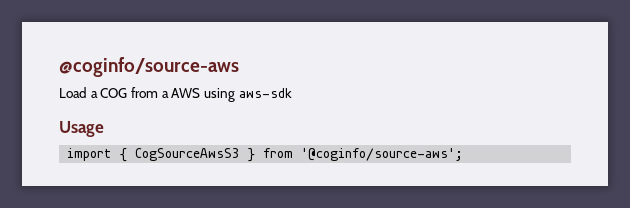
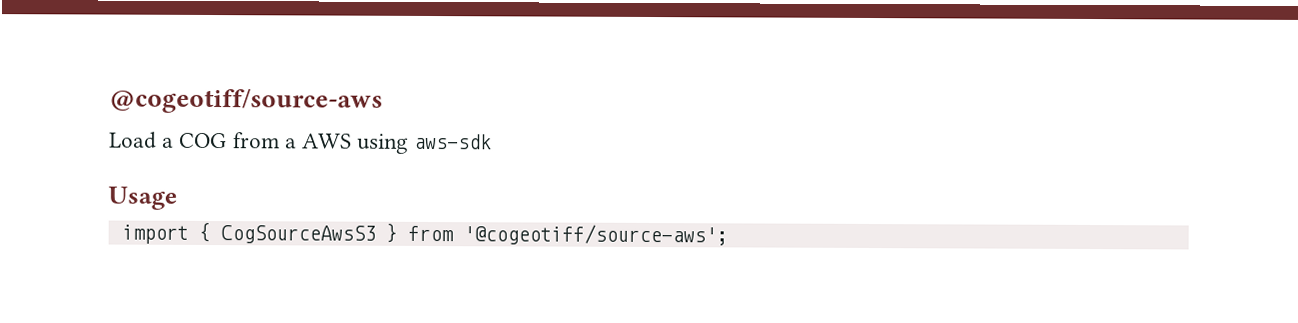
[59,57,239,77] @coginfo/source-aws -> [109,87,383,114] @cogeotiff/source-aws
[301,148,464,161] '@coginfo/source-aws'; -> [462,224,728,246] '@cogeotiff/source-aws';

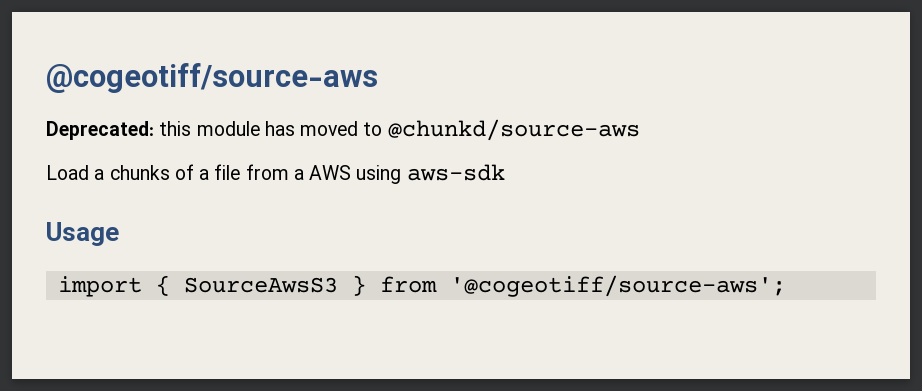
[109,131,228,149] Load a COG -> [46,119,640,141] [46,164,241,180] Deprecated: this module has moved to @chunkd/source-aws // Load a chunks of a file
[220,225,376,244] CogSourceAwsS3 -> [183,277,338,293] SourceAwsS3

